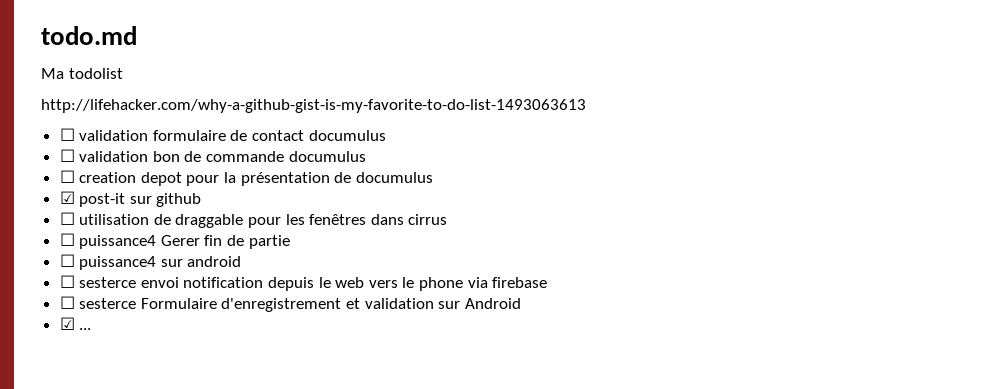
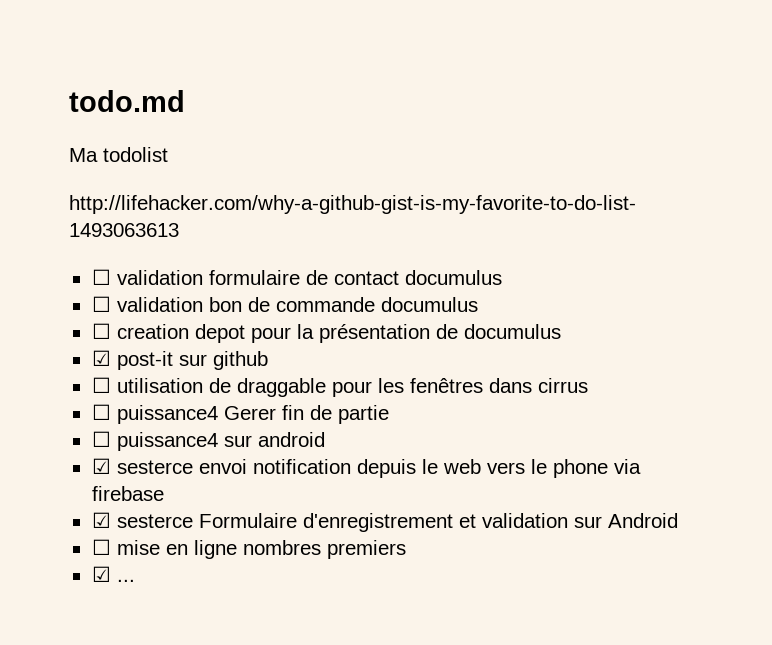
[59,275,75,288] ☐ -> [91,458,111,474] ☑
[59,296,75,309] ☐ -> [91,512,111,528] ☑
(521, 303) none -> [91,539,406,559] // ☐ mise en ligne nombres premiers

